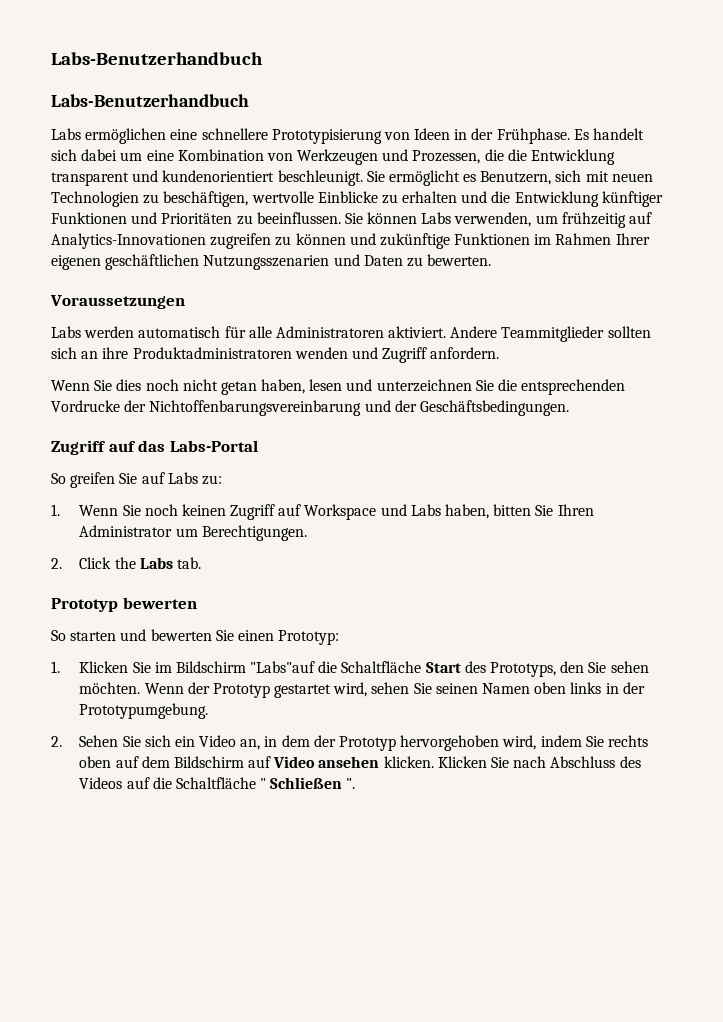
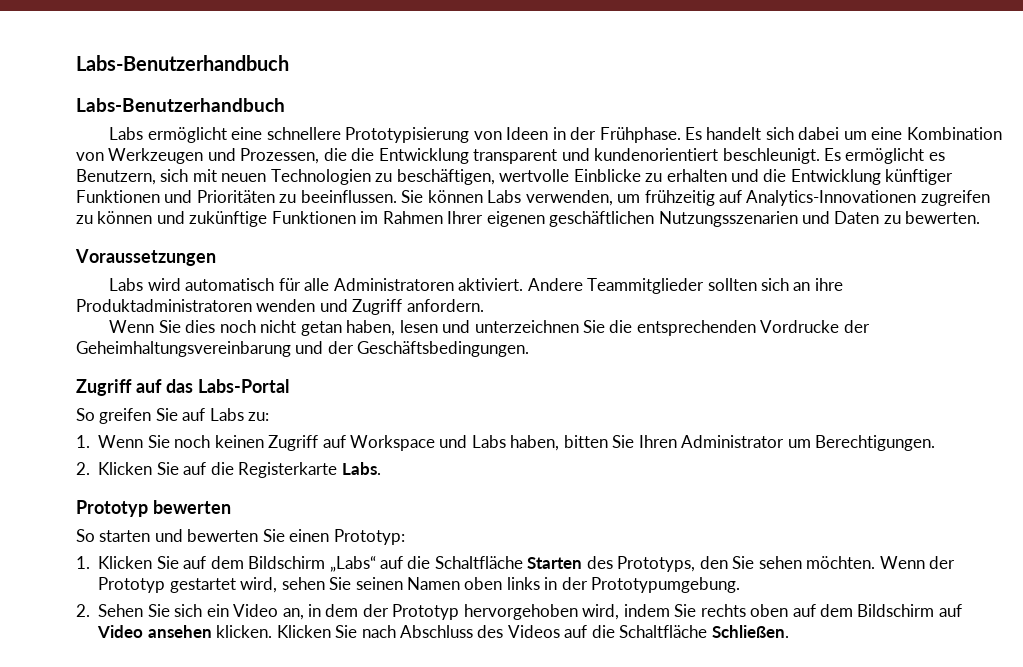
[85,128,167,144] ermöglichen -> [147,127,227,143] ermöglicht
[366,171,385,182] Sie -> [824,148,842,161] Es
[84,326,135,338] werden -> [147,278,181,291] wird
[149,400,362,416] Nichtoffenbarungsvereinbarung -> [76,341,291,357] Geheimhaltungsvereinbarung
[79,557,201,569] Click the Labs tab. -> [98,462,381,478] Klicken Sie auf die Registerkarte Labs.
[154,661,461,673] im Bildschirm "Labs"auf die Schaltfläche Start -> [183,556,583,572] auf dem Bildschirm „Labs“ auf die Schaltfläche Starten
[260,777,356,789] " Schließen ". -> [711,625,789,638] Schließen.

